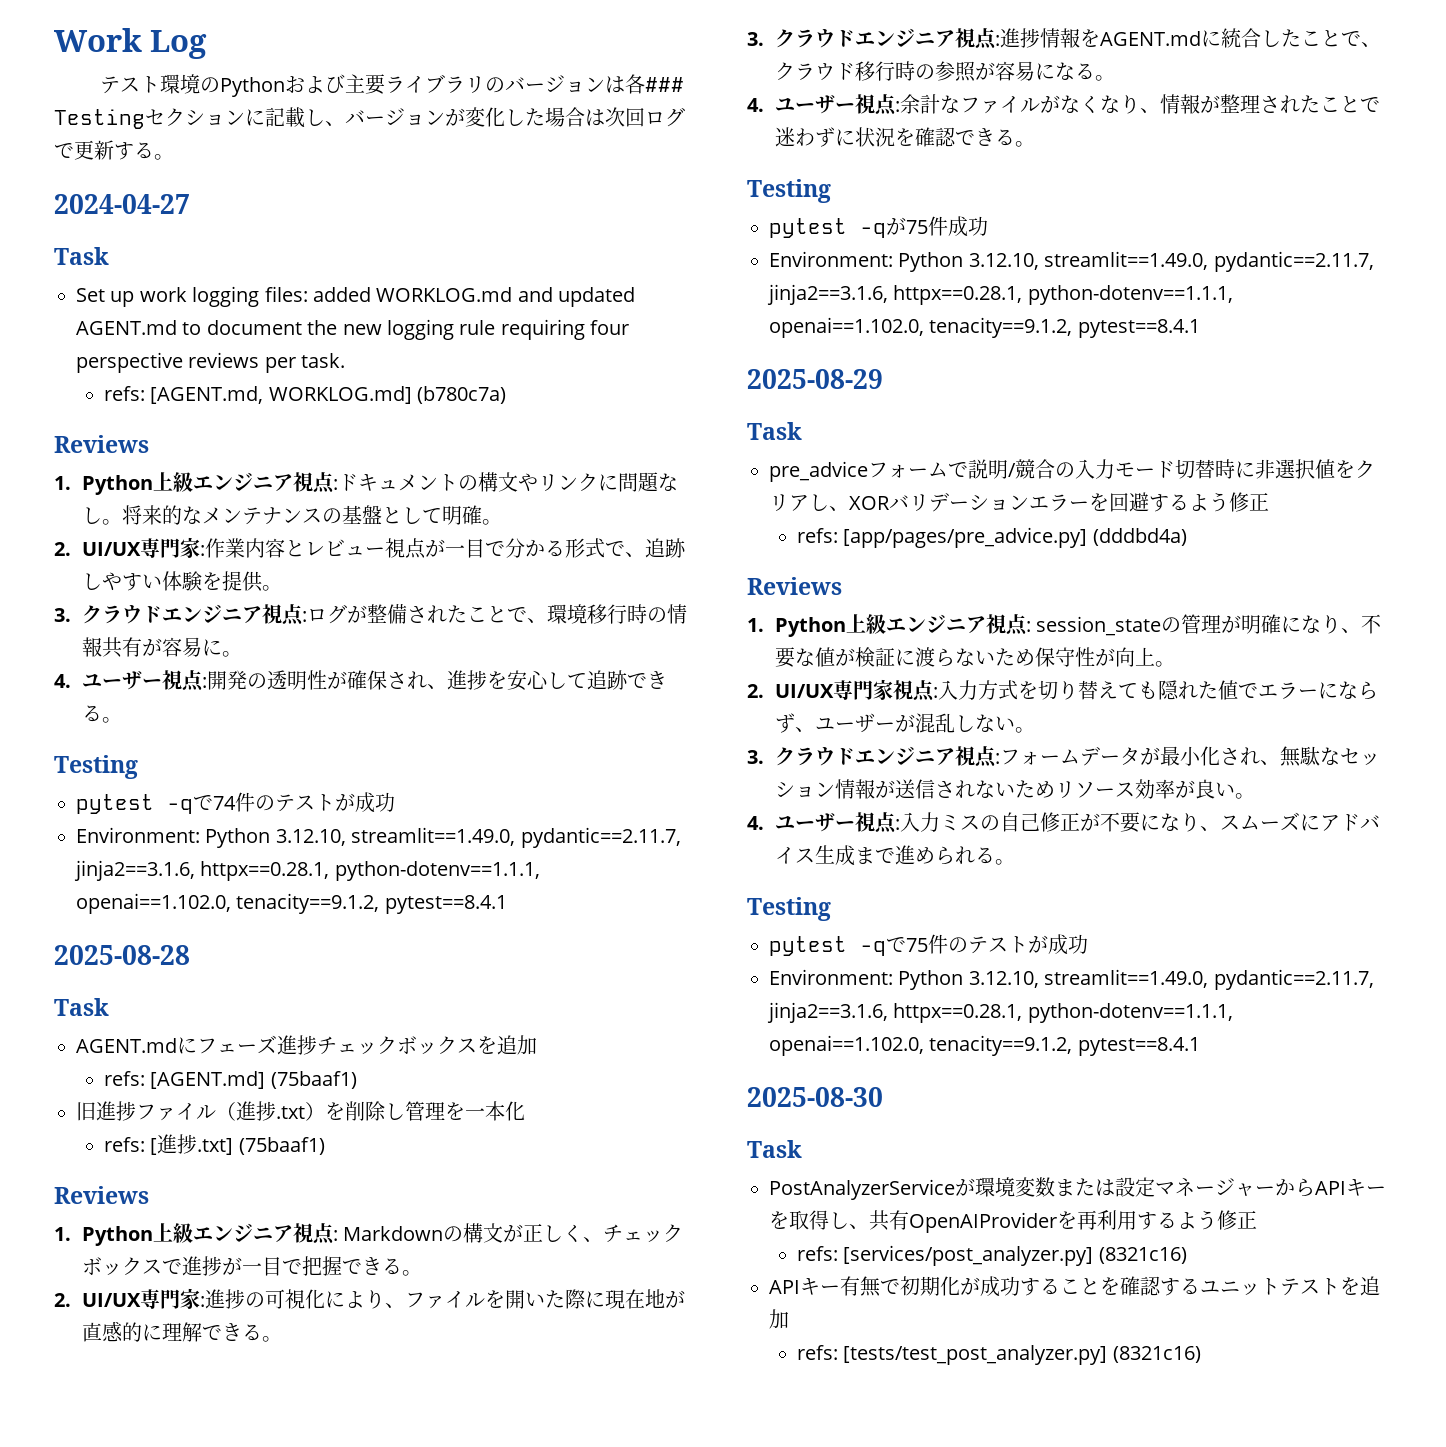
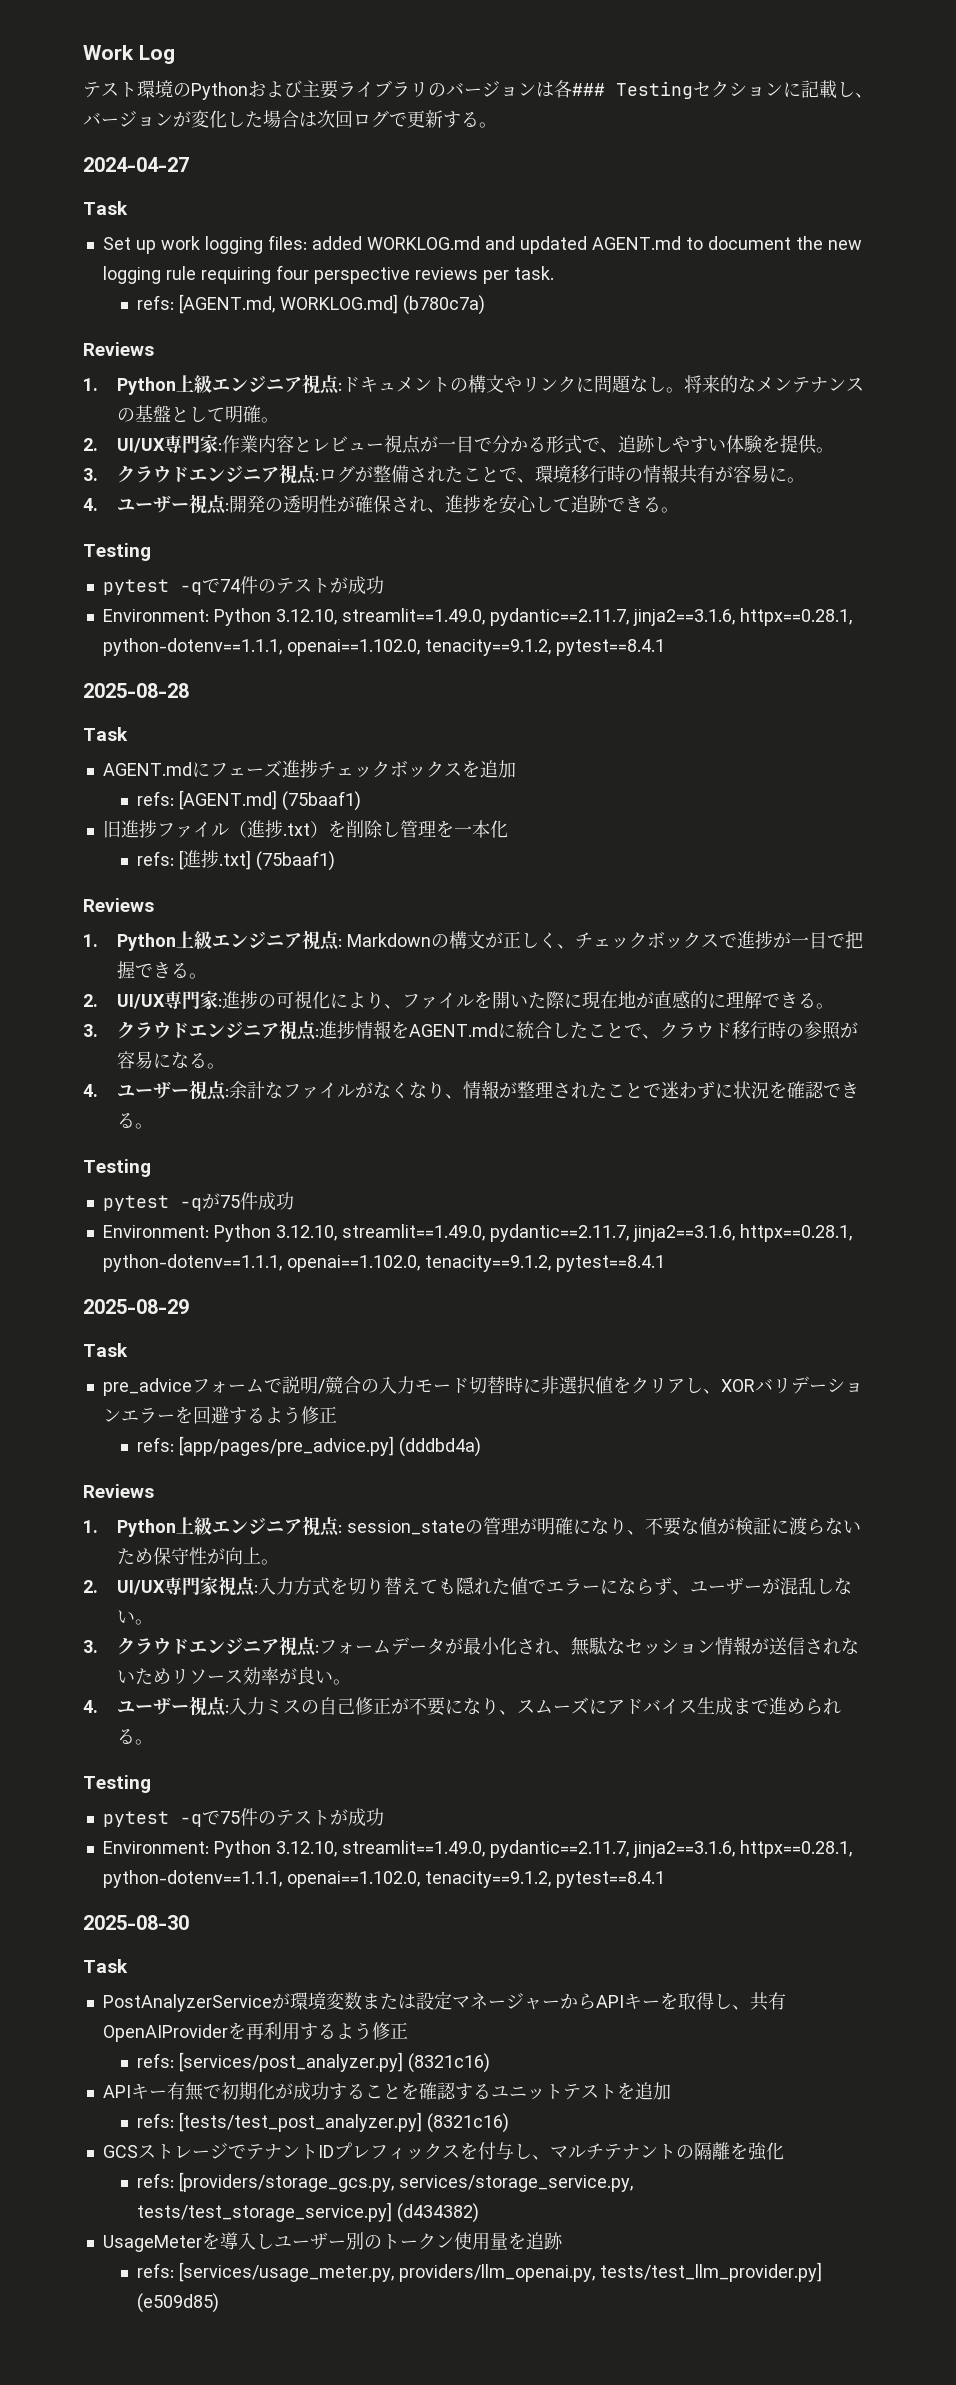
(1201, 1354) none -> [102,2142,784,2161] [136,2172,633,2192] [136,2202,479,2223] [102,2232,563,2252] [136,2262,822,2282] [136,2293,219,2313] // GCSストレージでテナントIDプレフィックスを付与し、マルチテナントの隔離を強化 // refs: [providers/storage_gcs.py, services/storage_service.py, tests/test_storage_service.py] (d434382) // UsageMeterを導入しユーザー別のトークン使用量を追跡 // refs: [services/usage_meter.py, providers/llm_openai.py, tests/test_llm_provider.py] (e509d85)

